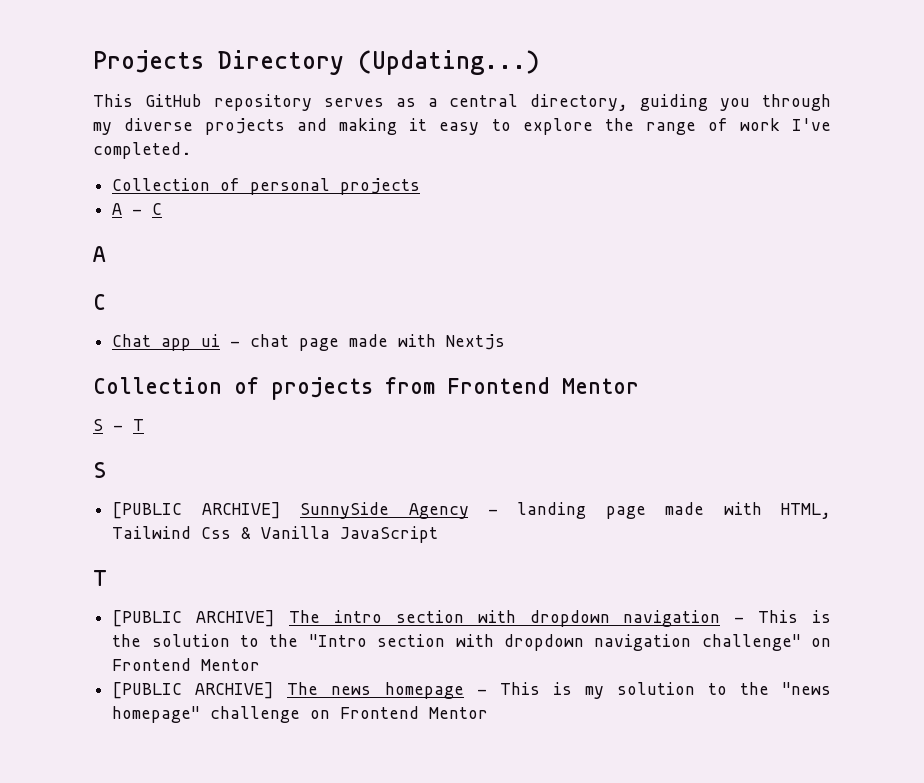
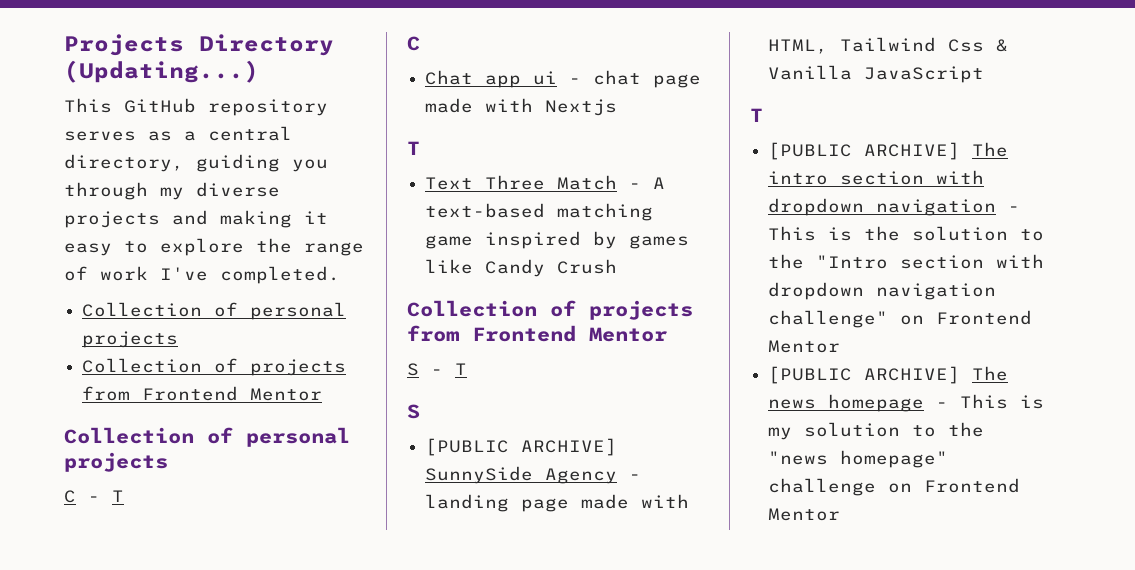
[112,203,163,215] [93,246,106,262] A - C // A -> [82,358,347,376] [82,386,323,401] [64,427,350,447] [64,452,168,472] [64,490,124,503] Collection of projects from Frontend Mentor // Collection of personal projects // C - T
(506, 342) none -> [407,141,420,155] [425,175,666,190] [425,203,654,221] [425,231,690,249] [425,259,618,277] // T // Text Three Match - A text-based matching game inspired by games like Candy Crush

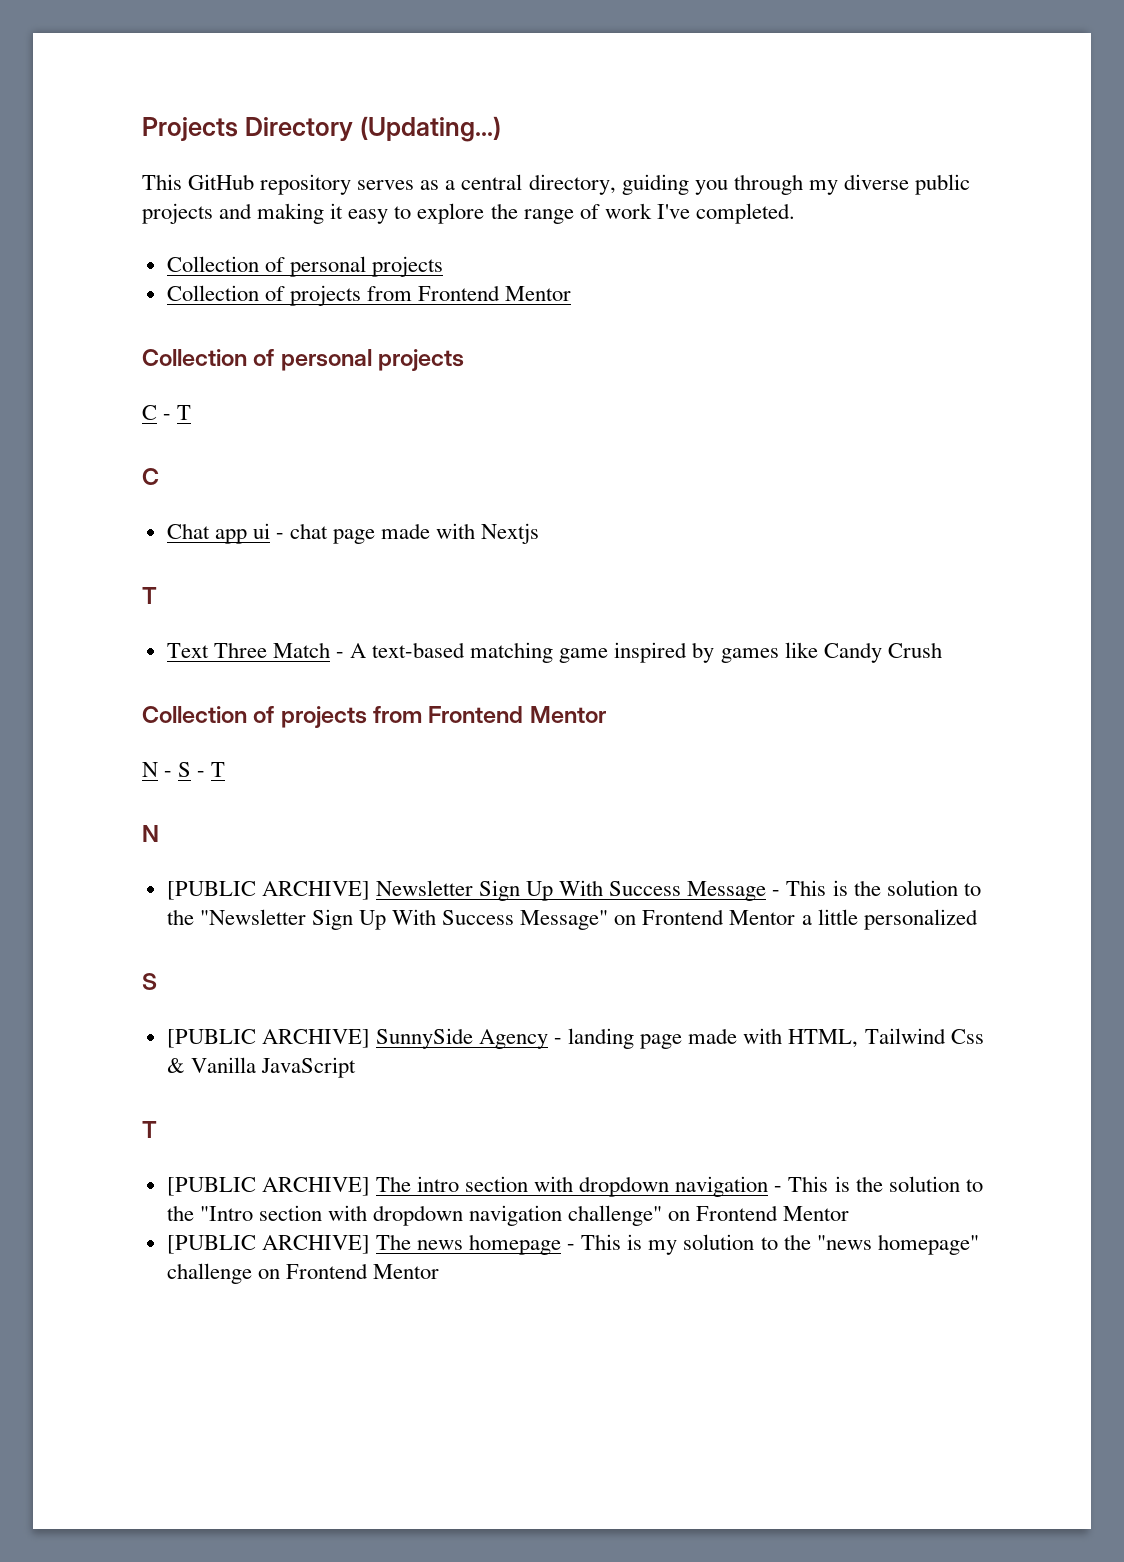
(280, 189) none -> [914,174,970,195] public
(668, 334) none -> [142,762,173,777] N -
(467, 369) none -> [142,825,159,842] [166,880,981,901] [166,909,978,930] // N // [PUBLIC ARCHIVE] Newsletter Sign Up With Success Message - This is the solution to the "Newsletter Sign Up With Success Message" on Frontend Mentor a little personalized

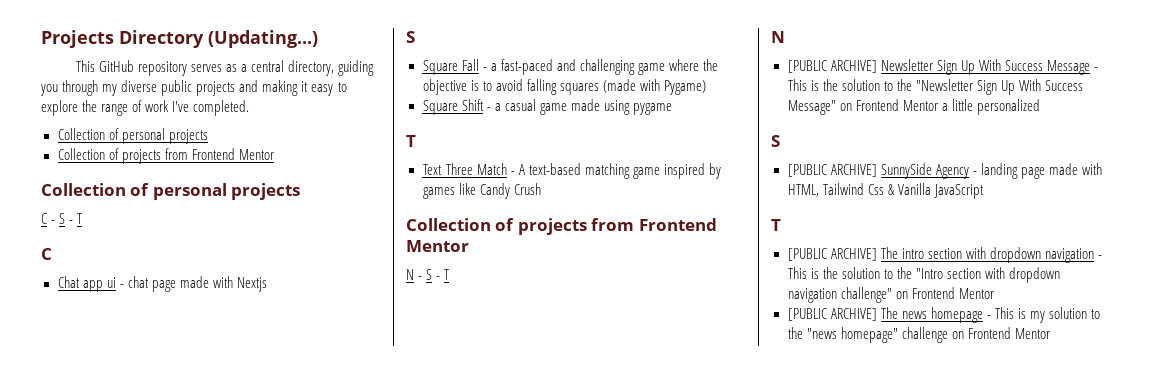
(172, 417) none -> [59,213,74,224] S -
(540, 533) none -> [406,31,415,43] [422,59,718,75] [422,79,706,95] [422,99,672,115] // S // Square Fall - a fast-paced and challenging game where the objective is to avoid falling squares (made with Pygame) // Square Shift - a casual game made using pygame

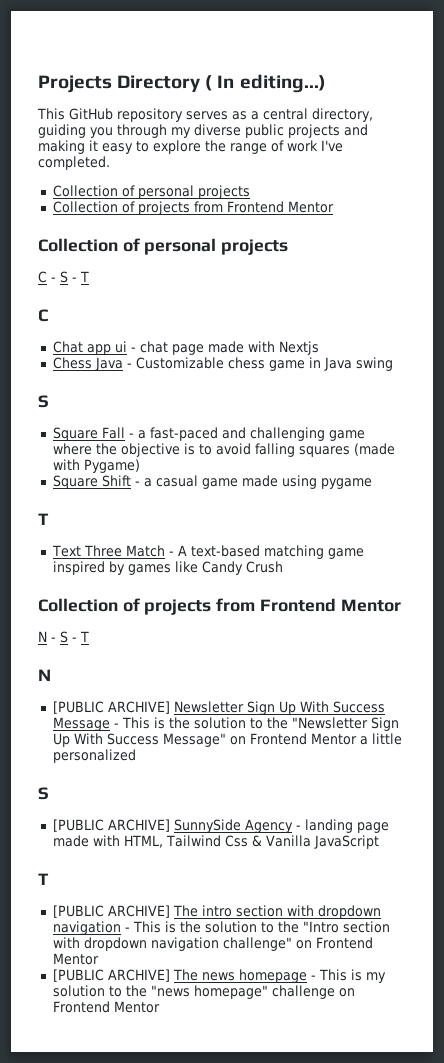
[208,30,318,48] (Updating...) -> [205,74,326,93] ( In editing...)
(267, 284) none -> [52,357,393,371] // Chess Java - Customizable chess game in Java swing

